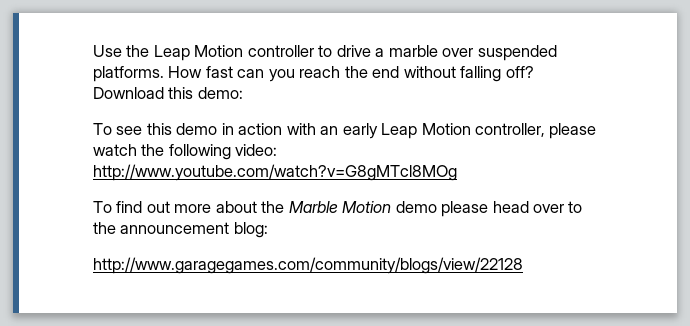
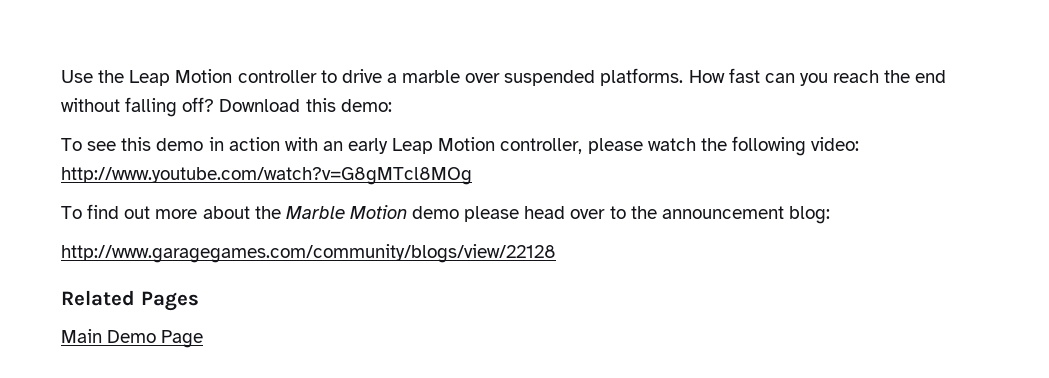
(523, 265) none -> [61,290,199,311] [61,329,204,348] // Related Pages // Main Demo Page

